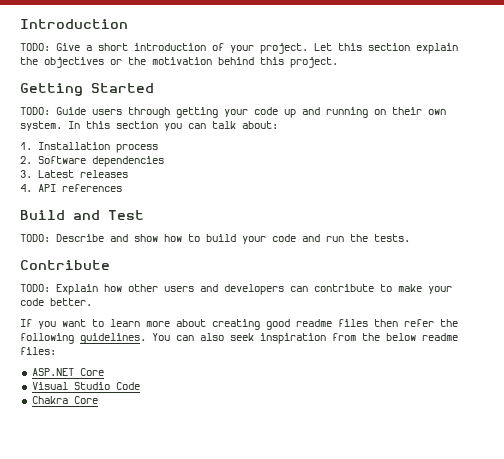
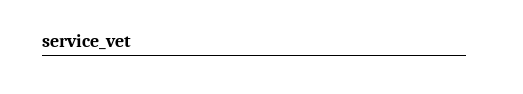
[20,19,128,29] [20,43,458,54] [20,57,338,68] [20,83,154,96] [20,107,446,118] [20,121,278,131] [20,142,159,153] [20,156,165,167] [20,170,129,178] [20,184,123,192] [20,210,144,220] [20,234,410,244] [20,260,110,270] [20,284,452,295] [20,298,92,306] [20,319,458,330] [20,333,458,344] [20,347,56,355] [31,368,104,376] [31,382,140,390] [31,396,98,404] Introduction // TODO: Give a short introduction of your project. Let this section explain the objectives or the motivation behind this project. // Getting Started // TODO: Guide users through getting your code up and running on their own system. In this section you can talk about: // 1. Installation process // 2. Software dependencies // 3. Latest releases // 4. API references // Build and Test // TODO: Describe and show how to build your code and run the tests. // Contribute // TODO: Explain how other users and developers can contribute to make your code better. // If you want to learn more about creating good readme files then refer the following guidelines. You can also seek inspiration from the below readme files: // ASP.NET Core // Visual Studio Code // Chakra Core -> [42,34,131,50] service_vet

